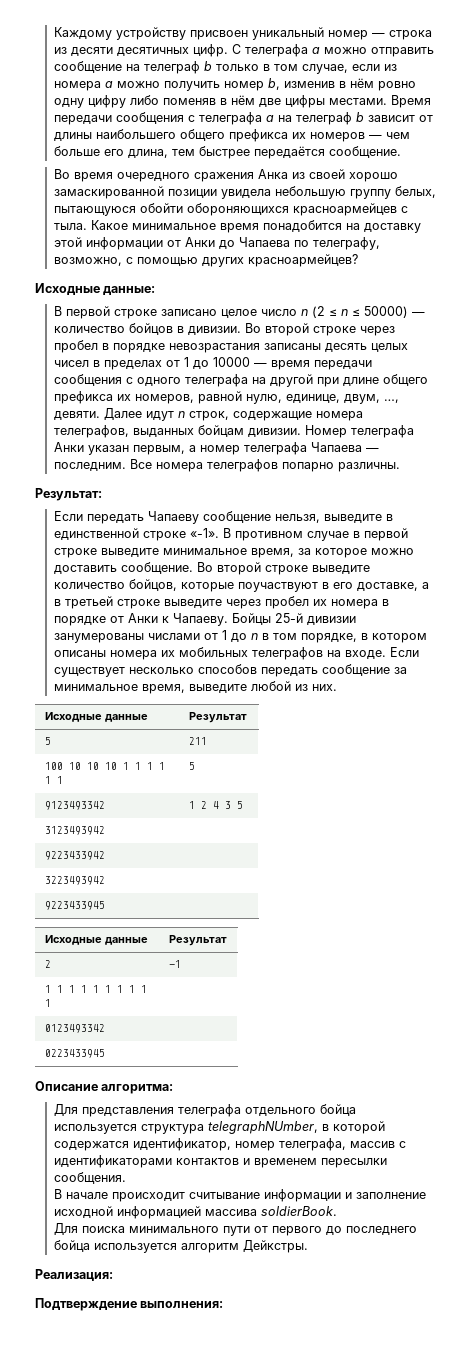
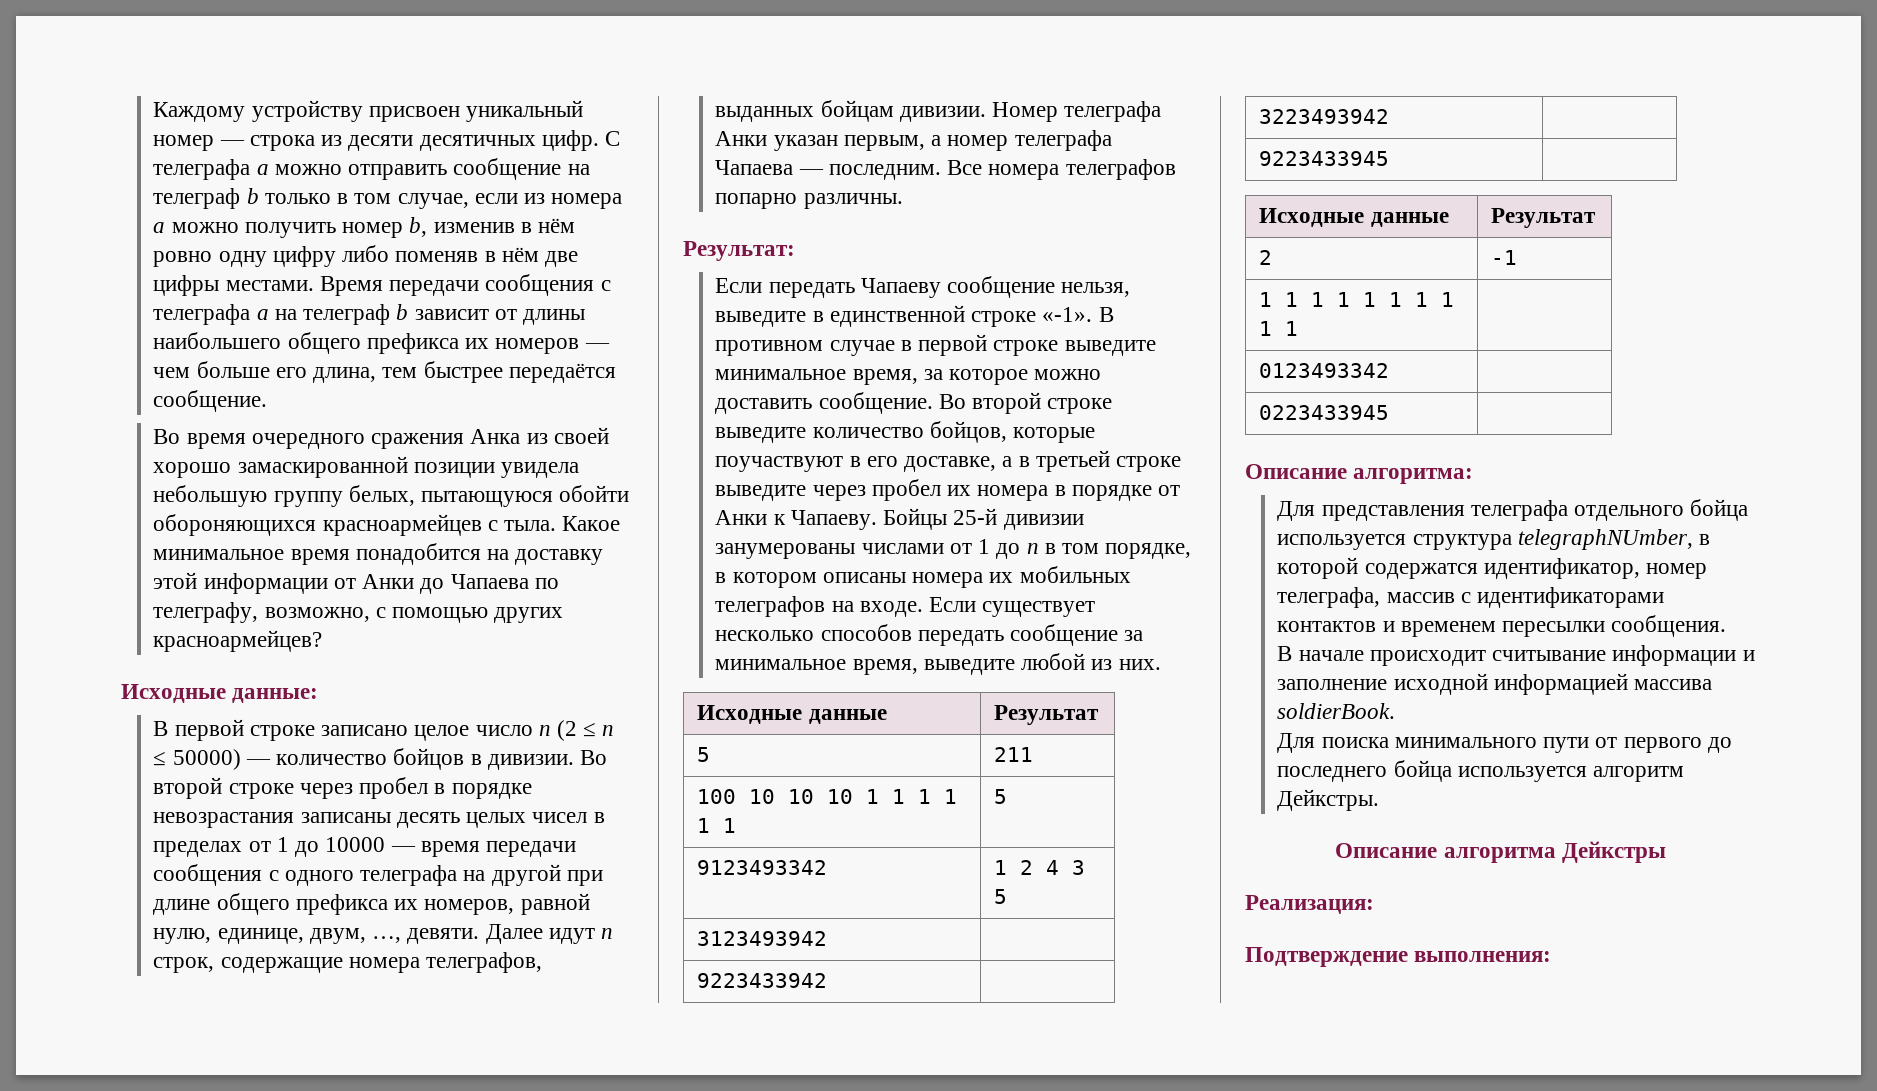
(309, 1246) none -> [1335,841,1666,863] // Описание алгоритма Дейкстры

